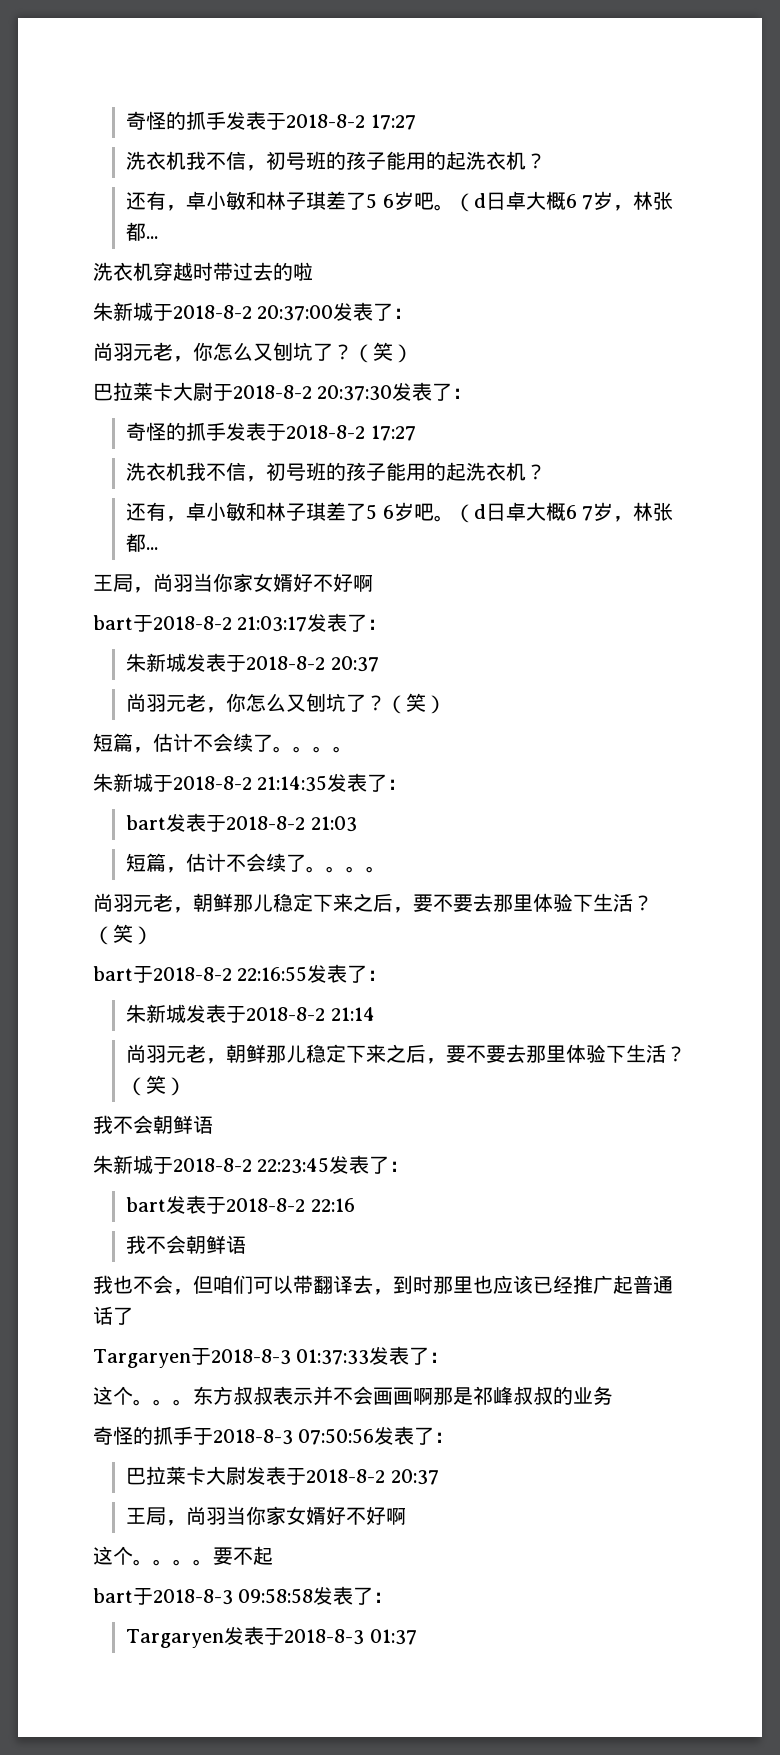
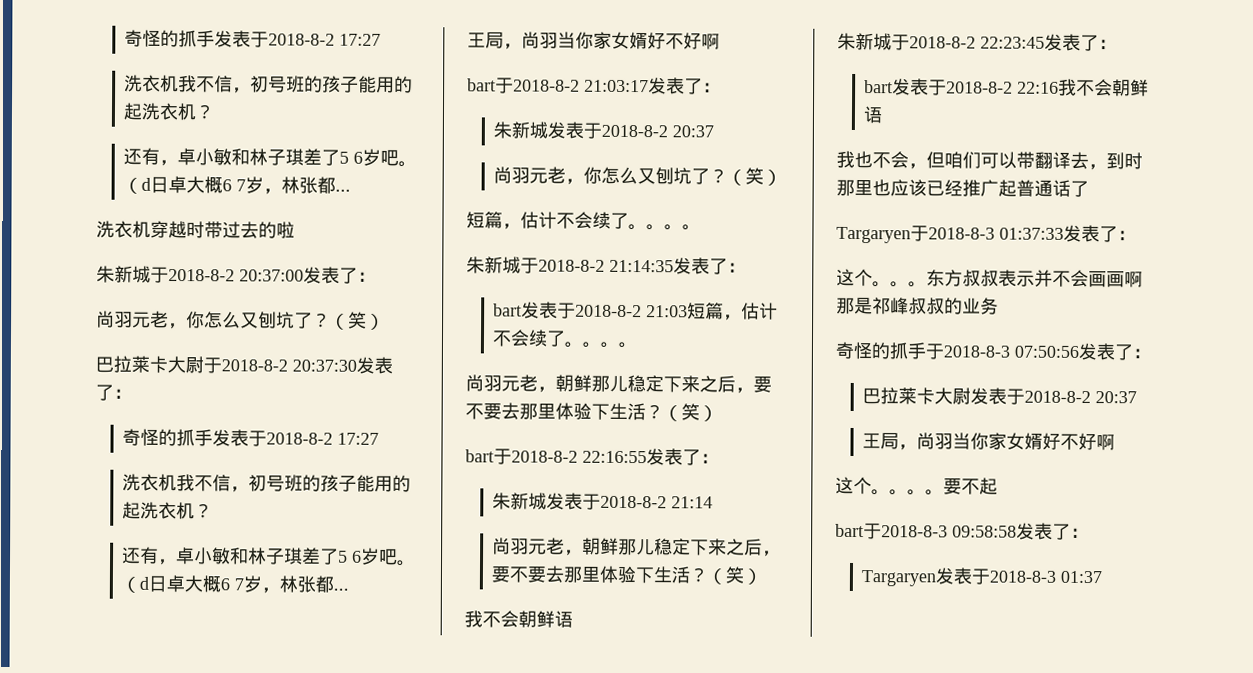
(357, 824) // -> (689, 311) none
(355, 1205) // -> (1060, 87) none

